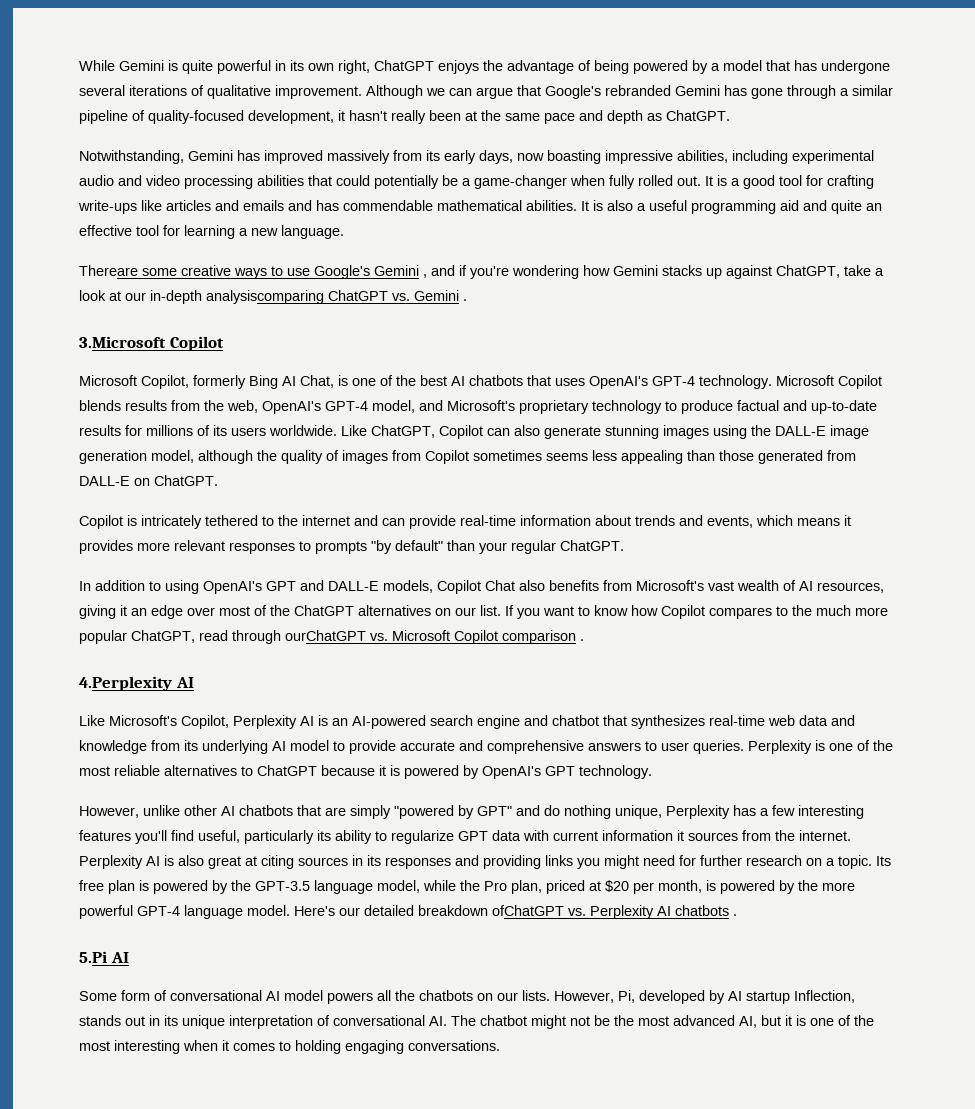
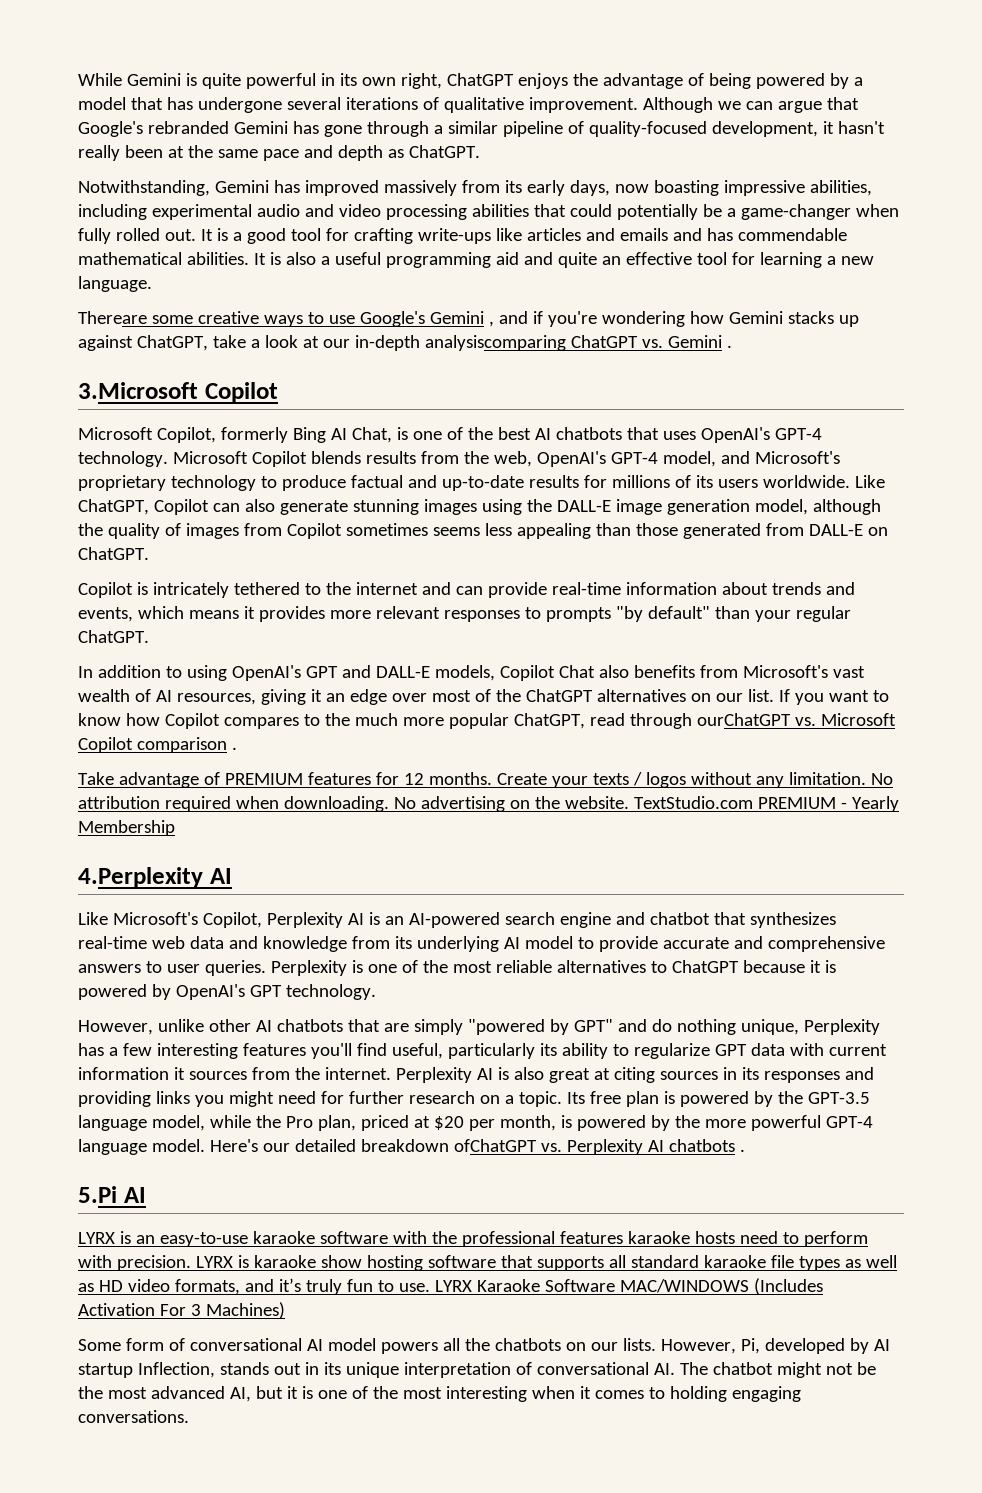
(584, 640) none -> [78,772,893,788] [78,796,899,812] [78,820,175,836] // Take advantage of PREMIUM features for 12 months. Create your texts / logos without any limitation. No attribution required when downloading. No advertising on the website. TextStudio.com PREMIUM - Yearly Membership
(129, 957) none -> [78,1231,868,1247] [78,1255,897,1271] [78,1278,823,1295] [78,1302,285,1319] // LYRX is an easy-to-use karaoke software with the professional features karaoke hosts need to perform with precision. LYRX is karaoke show hosting software that supports all standard karaoke file types as well as HD video formats, and it’s truly fun to use. LYRX Karaoke Software MAC/WINDOWS (Includes Activation For 3 Machines)

